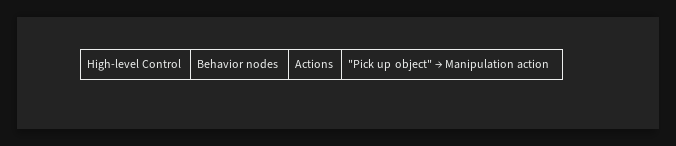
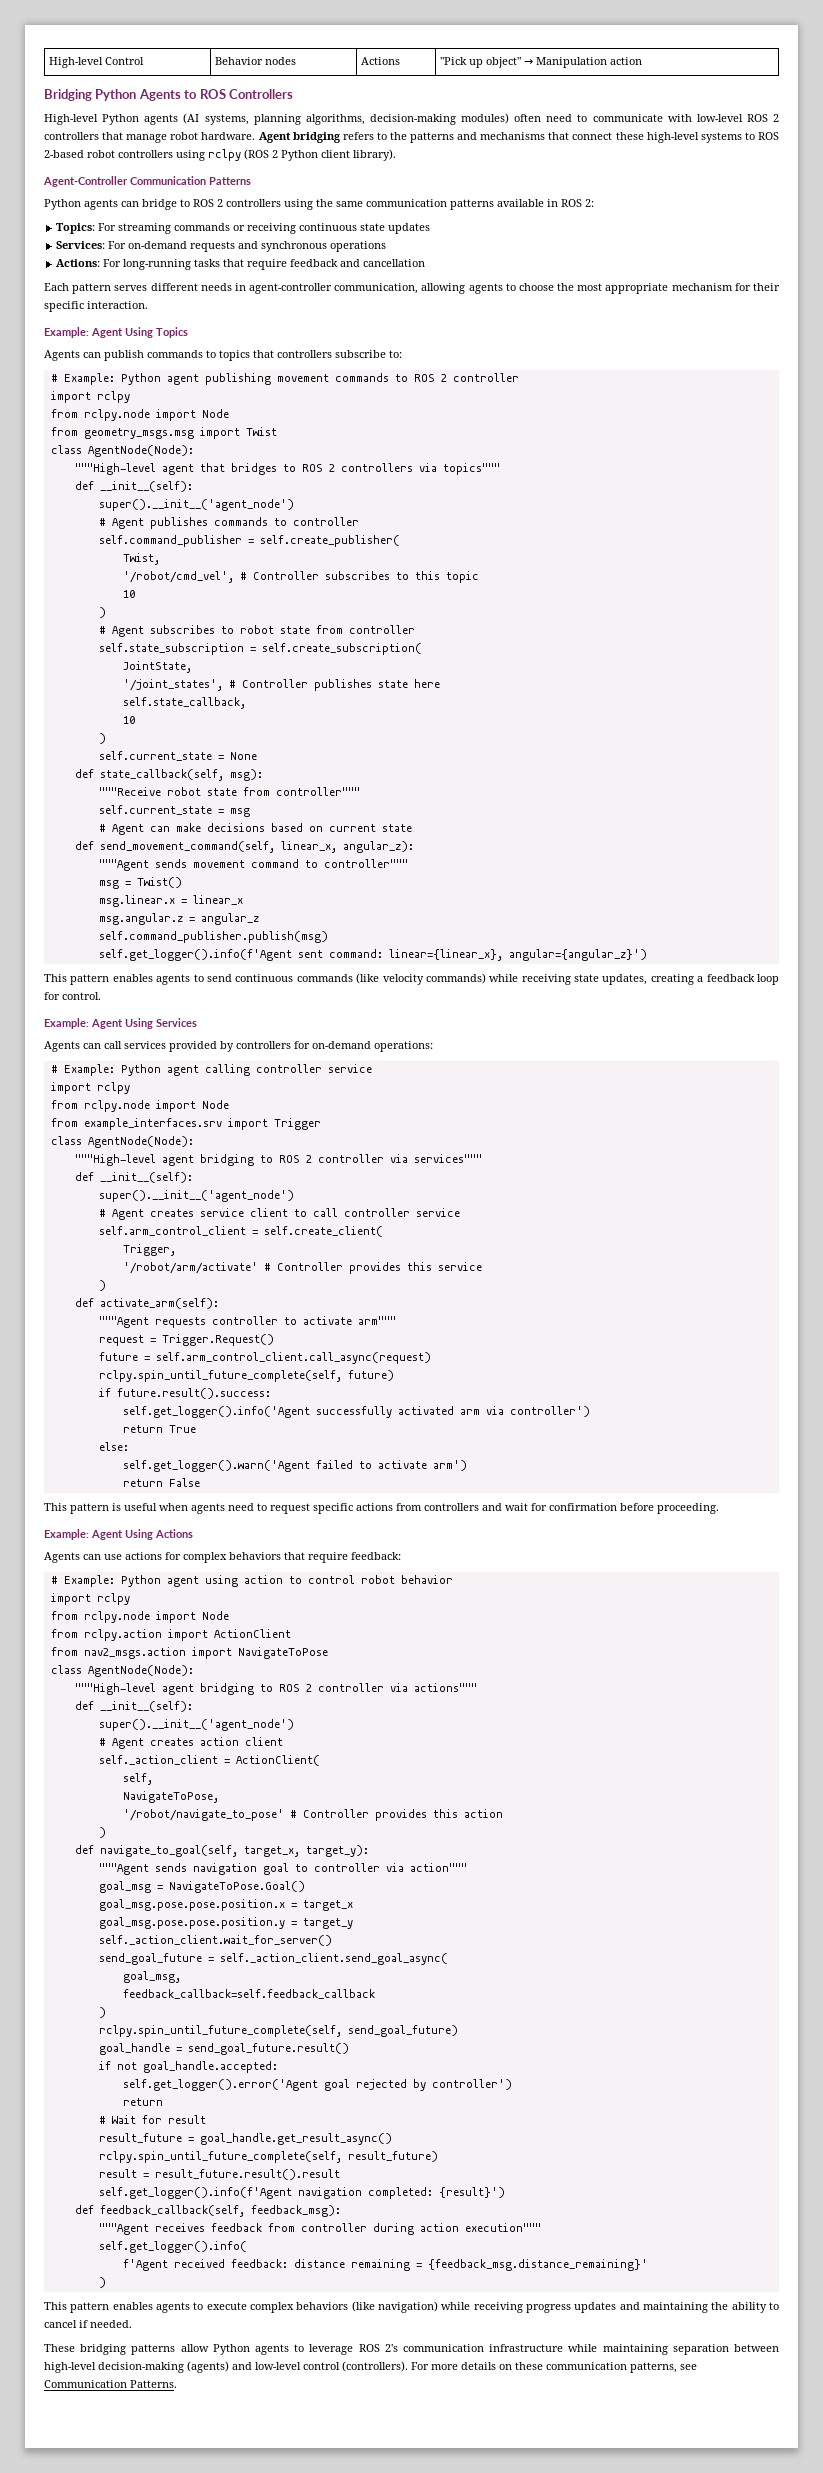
(550, 64) none -> [44,89,293,101] [44,113,779,125] [44,132,779,143] [44,149,396,161] [43,176,251,187] [44,199,594,210] [56,223,431,234] [56,241,387,252] [56,259,426,270] [44,283,780,294] [44,301,148,312] [44,327,188,338] [44,350,402,361] [50,373,519,385] [50,391,130,403] [50,409,229,421] [50,427,277,439] [50,445,194,457] [74,463,500,475] [74,481,193,492] [98,499,294,511] [98,517,359,529] [98,535,400,547] [122,553,160,565] [122,571,479,583] [122,590,135,598] [98,607,106,618] [98,625,415,637] [98,643,422,655] [122,661,192,673] [122,679,440,691] [122,697,246,709] [122,716,135,724] [98,733,106,744] [98,751,257,761] [74,769,263,781] [98,787,360,796] [98,805,250,817] [98,823,412,835] [74,841,414,853] [98,859,408,871] [98,877,182,889] [98,895,243,907] [98,913,259,925] [98,931,328,943] [98,949,647,961] [44,973,780,985] [44,992,101,1000] [44,1018,197,1029] [44,1041,433,1052] [50,1064,372,1076] [50,1082,130,1094] [50,1100,229,1112] [50,1118,321,1130] [50,1136,194,1148] [74,1154,482,1166] [74,1172,193,1183] [98,1190,294,1202] [98,1208,460,1220] [98,1226,383,1237] [122,1244,176,1256] [122,1262,482,1274] [98,1280,106,1291] [74,1298,219,1309] [98,1316,396,1328] [98,1334,274,1346] [98,1352,431,1364] [98,1370,394,1382] [98,1388,271,1399] [122,1406,590,1418] [122,1425,196,1433] [98,1442,129,1451] [122,1460,467,1472] [122,1478,200,1487] [44,1503,719,1514] [44,1529,193,1540] [44,1552,401,1563] [50,1575,453,1587] [50,1593,130,1605] [50,1611,229,1623] [50,1629,291,1641] [50,1647,328,1659] [50,1665,194,1677] [74,1683,477,1695] [74,1701,193,1712] [98,1719,294,1731] [98,1737,283,1749] [98,1755,320,1766] [122,1773,153,1785] [122,1791,219,1803] [122,1809,503,1821] [98,1827,106,1838] [74,1845,369,1857] [98,1863,467,1875] [98,1881,305,1893] [98,1899,353,1911] [98,1917,353,1929] [98,1935,332,1946] [98,1953,448,1965] [122,1971,181,1983] [122,1989,375,1999] [98,2007,106,2018] [98,2025,458,2037] [98,2043,349,2055] [98,2061,278,2073] [122,2079,512,2091] [122,2098,163,2106] [98,2115,206,2124] [98,2133,392,2145] [98,2151,438,2163] [98,2169,340,2180] [98,2187,505,2199] [74,2205,341,2217] [98,2223,541,2235] [98,2241,247,2253] [122,2259,648,2271] [98,2277,106,2288] [44,2301,780,2313] [44,2320,132,2328] [44,2344,779,2355] [44,2361,697,2373] [44,2380,177,2388] // Bridging Python Agents to ROS Controllers // High-level Python agents (AI systems, planning algorithms, decision-making modules) often need to communicate with low-level ROS 2 controllers that manage robot hardware. Agent bridging refers to the patterns and mechanisms that connect these high-level systems to ROS 2-based robot controllers using rclpy (ROS 2 Python client library). // Agent-Controller Communication Patterns // Python agents can bridge to ROS 2 controllers using the same communication patterns available in ROS 2: // Topics: For streaming commands or receiving continuous state updates // Services: For on-demand requests and synchronous operations // Actions: For long-running tasks that require feedback and cancellation // Each pattern serves different needs in agent-controller communication, allowing agents to choose the most appropriate mechanism for their specific interaction. // Example: Agent Using Topics // Agents can publish commands to topics that controllers subscribe to: // # Example: Python agent publishing movement commands to ROS 2 controller // import rclpy // from rclpy.node import Node // from geometry_msgs.msg import Twist // class AgentNode(Node): // """High-level agent that bridges to ROS 2 controllers via topics""" // def __init__(self): // super().__init__('agent_node') // # Agent publishes commands to controller // self.command_publisher = self.create_publisher( // Twist, // '/robot/cmd_vel', # Controller subscribes to this topic // 10 // ) // # Agent subscribes to robot state from controller // self.state_subscription = self.create_subscription( // JointState, // '/joint_states', # Controller publishes state here // self.state_callback, // 10 // ) // self.current_state = None // def state_callback(self, msg): // """Receive robot state from controller""" // self.current_state = msg // # Agent can make decisions based on current state // def send_movement_command(self, linear_x, angular_z): // """Agent sends movement command to controller""" // msg = Twist() // msg.linear.x = linear_x // msg.angular.z = angular_z // self.command_publisher.publish(msg) // self.get_logger().info(f'Agent sent command: linear={linear_x}, angular={angular_z}') // This pattern enables agents to send continuous commands (like velocity commands) while receiving state updates, creating a feedback loop for control. // Example: Agent Using Services // Agents can call services provided by controllers for on-demand operations: // # Example: Python agent calling controller service // import rclpy // from rclpy.node import Node // from example_interfaces.srv import Trigger // class AgentNode(Node): // """High-level agent bridging to ROS 2 controller via services""" // def __init__(self): // super().__init__('agent_node') // # Agent creates service client to call controller service // self.arm_control_client = self.create_client( // Trigger, // '/robot/arm/activate' # Controller provides this service // ) // def activate_arm(self): // """Agent requests controller to activate arm""" // request = Trigger.Request() // future = self.arm_control_client.call_async(request) // rclpy.spin_until_future_complete(self, future) // if future.result().success: // self.get_logger().info('Agent successfully activated arm via controller') // return True // else: // self.get_logger().warn('Agent failed to activate arm') // return False // This pattern is useful when agents need to request specific actions from controllers and wait for confirmation before proceeding. // Example: Agent Using Actions // Agents can use actions for complex behaviors that require feedback: // # Example: Python agent using action to control robot behavior // import rclpy // from rclpy.node import Node // from rclpy.action import ActionClient // from nav2_msgs.action import NavigateToPose // class AgentNode(Node): // """High-level agent bridging to ROS 2 controller via actions""" // def __init__(self): // super().__init__('agent_node') // # Agent creates action client // self._action_client = ActionClient( // self, // NavigateToPose, // '/robot/navigate_to_pose' # Controller provides this action // ) // def navigate_to_goal(self, target_x, target_y): // """Agent sends navigation goal to controller via action""" // goal_msg = NavigateToPose.Goal() // goal_msg.pose.pose.position.x = target_x // goal_msg.pose.pose.position.y = target_y // self._action_client.wait_for_server() // send_goal_future = self._action_client.send_goal_async( // goal_msg, // feedback_callback=self.feedback_callback // ) // rclpy.spin_until_future_complete(self, send_goal_future) // goal_handle = send_goal_future.result() // if not goal_handle.accepted: // self.get_logger().error('Agent goal rejected by controller') // return // # Wait for result // result_future = goal_handle.get_result_async() // rclpy.spin_until_future_complete(self, result_future) // result = result_future.result().result // self.get_logger().info(f'Agent navigation completed: {result}') // def feedback_callback(self, feedback_msg): // """Agent receives feedback from controller during action execution""" // self.get_logger().info( // f'Agent received feedback: distance remaining = {feedback_msg.distance_remaining}' // ) // This pattern enables agents to execute complex behaviors (like navigation) while receiving progress updates and maintaining the ability to cancel if needed. // These bridging patterns allow Python agents to leverage ROS 2's communication infrastructure while maintaining separation between high-level decision-making (agents) and low-level control (controllers). For more details on these communication patterns, see Communication Patterns.

